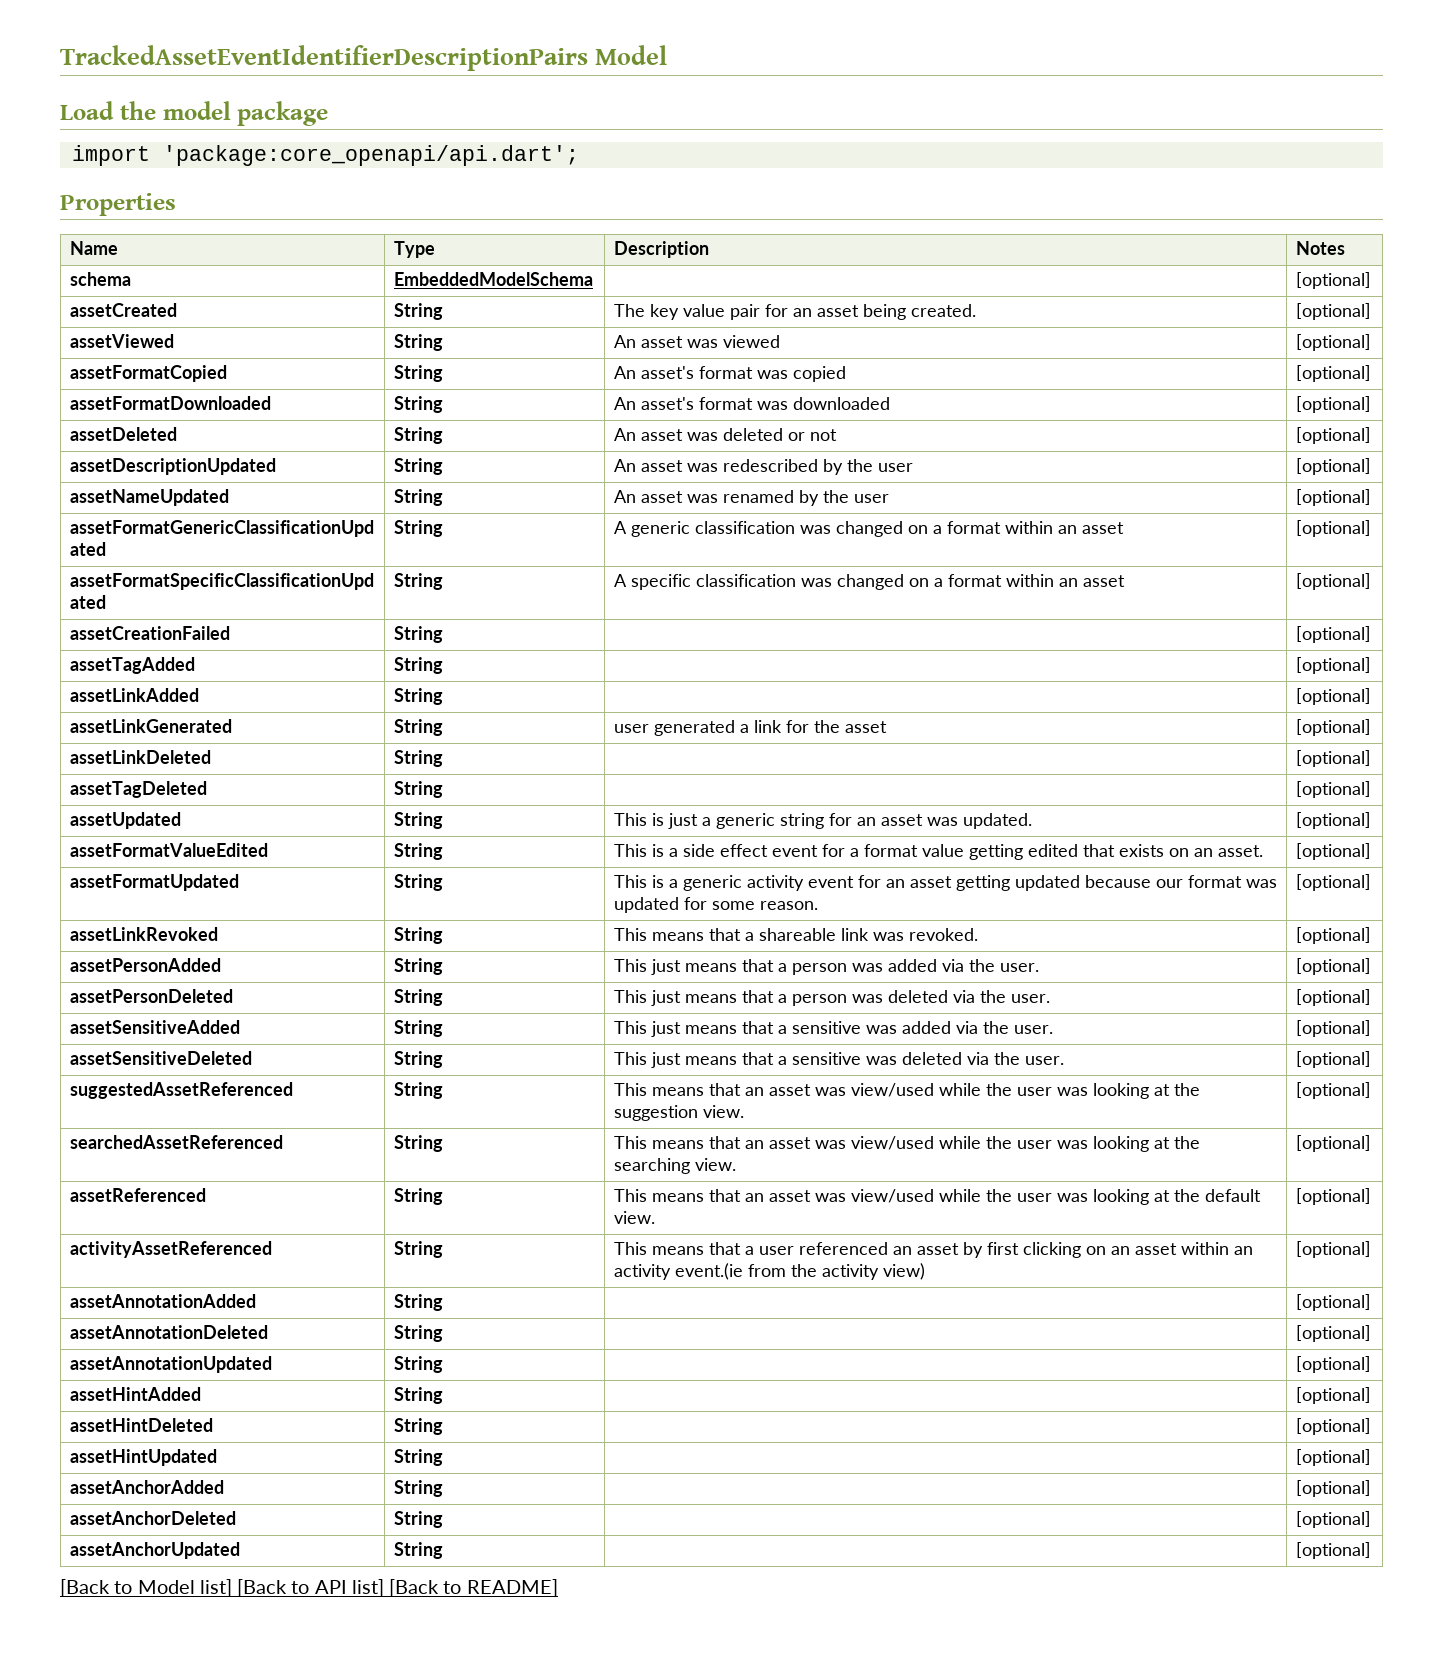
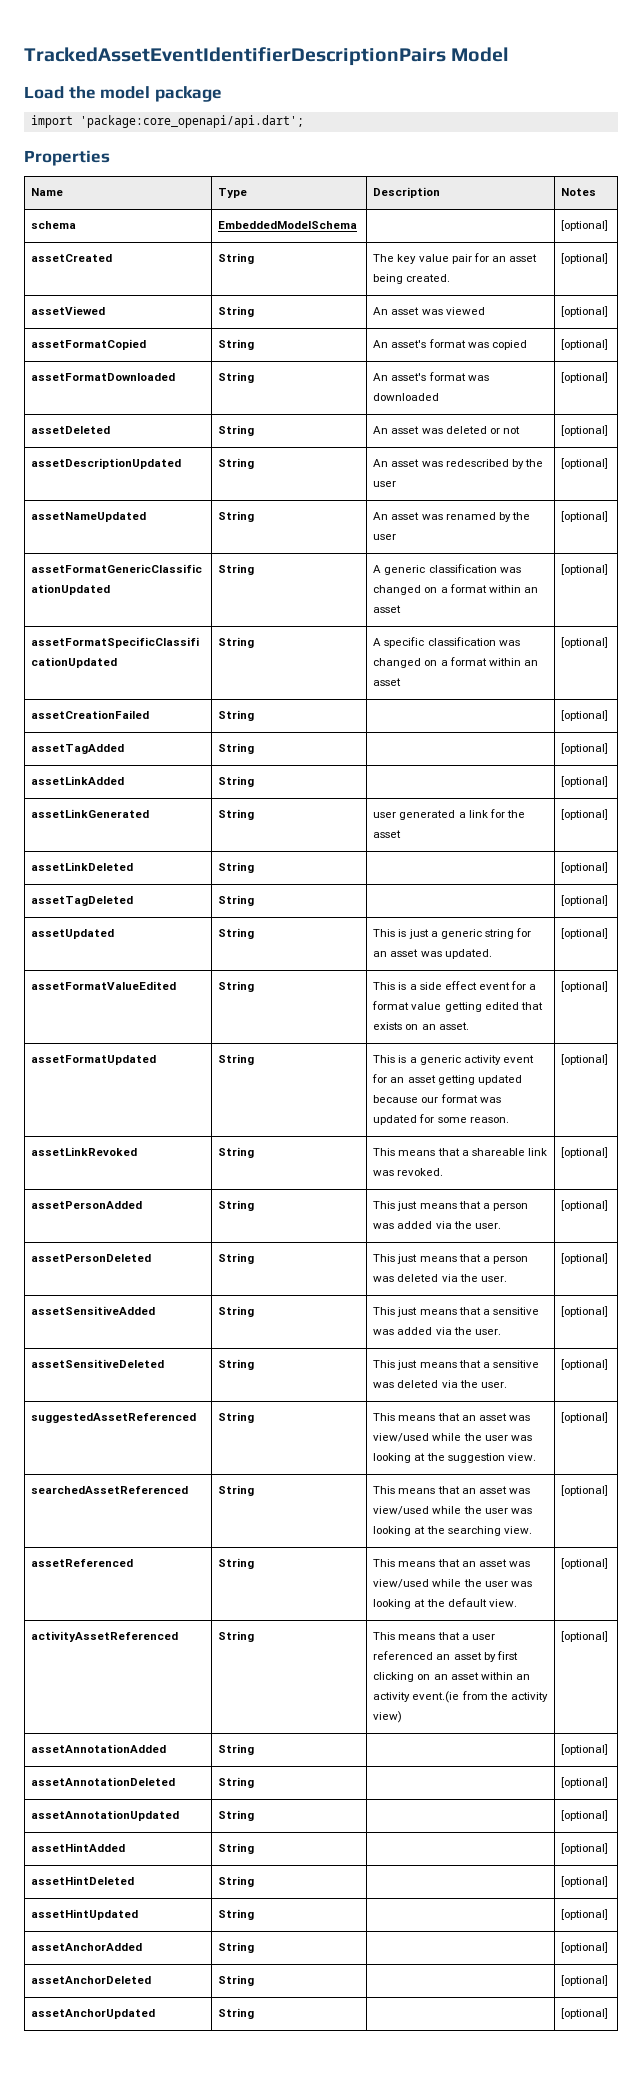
[60,1579,558,1597] // [Back to Model list] [Back to API list] [Back to README] -> (609, 2013) none

